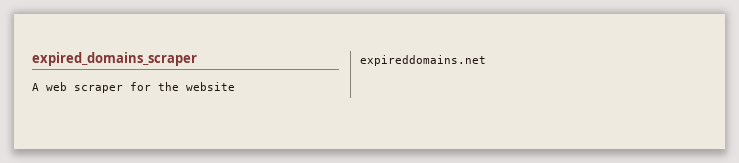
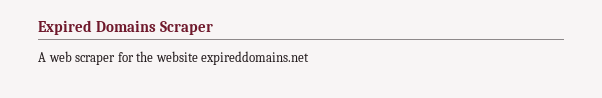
[32,52,197,66] expired_domains_scraper -> [38,20,214,35] Expired Domains Scraper

